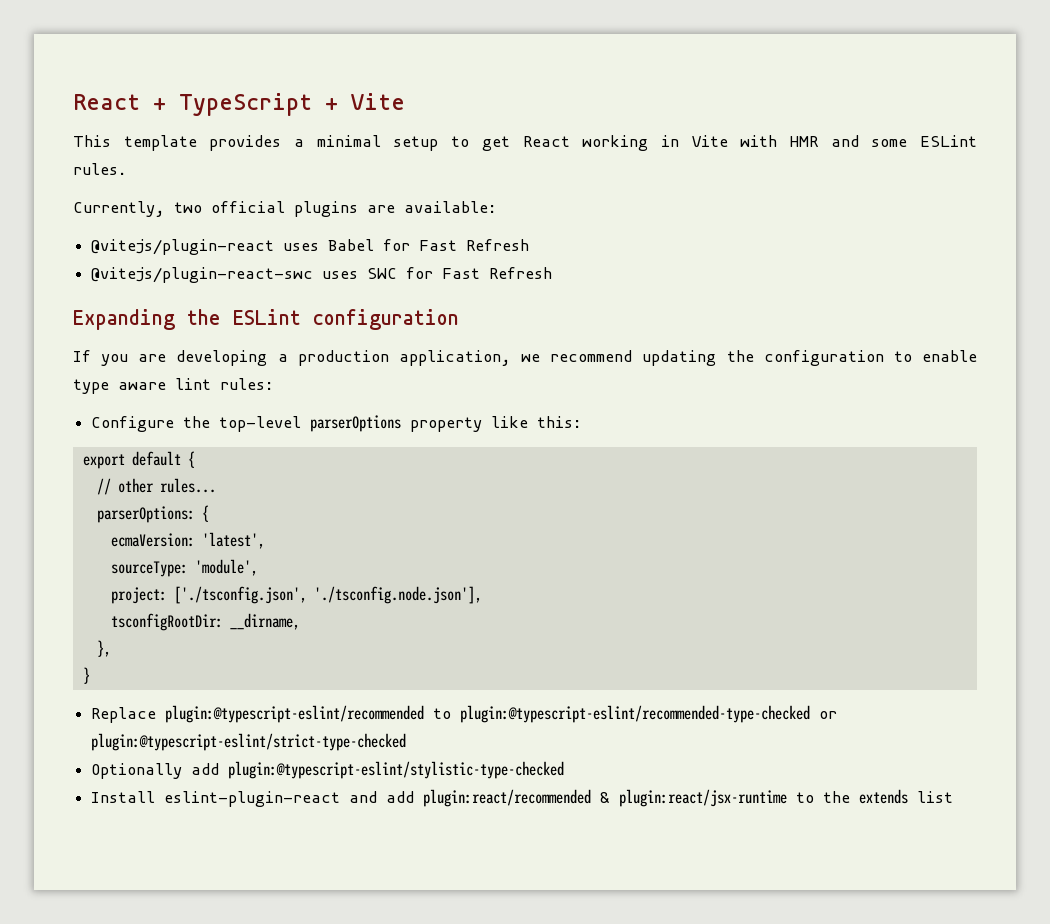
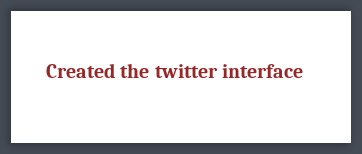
[73,93,405,116] [73,135,977,151] [73,163,127,175] [73,201,497,217] [91,239,530,255] [91,267,553,283] [73,309,459,330] [73,350,978,366] [73,378,274,394] [91,415,583,432] [82,451,195,469] [96,478,216,495] [96,505,209,523] [110,532,265,549] [110,559,258,577] [110,586,482,604] [110,613,300,631] [96,640,111,657] [82,667,90,684] [91,705,838,723] [91,733,407,751] [91,761,565,779] [91,789,954,807] React + TypeScript + Vite // This template provides a minimal setup to get React working in Vite with HMR and some ESLint rules. // Currently, two official plugins are available: // @vitejs/plugin-react uses Babel for Fast Refresh // @vitejs/plugin-react-swc uses SWC for Fast Refresh // Expanding the ESLint configuration // If you are developing a production application, we recommend updating the configuration to enable type aware lint rules: // Configure the top-level parserOptions property like this: // export default { // // other rules... // parserOptions: { // ecmaVersion: 'latest', // sourceType: 'module', // project: ['./tsconfig.json', './tsconfig.node.json'], // tsconfigRootDir: __dirname, // }, // } // Replace plugin:@typescript-eslint/recommended to plugin:@typescript-eslint/recommended-type-checked or plugin:@typescript-eslint/strict-type-checked // Optionally add plugin:@typescript-eslint/stylistic-type-checked // Install eslint-plugin-react and add plugin:react/recommended & plugin:react/jsx-runtime to the extends list -> [46,63,304,78] Created the twitter interface

